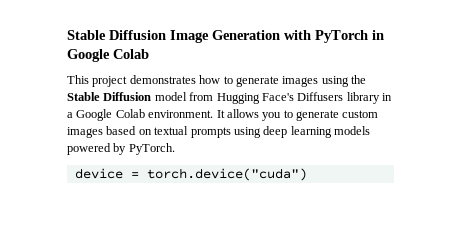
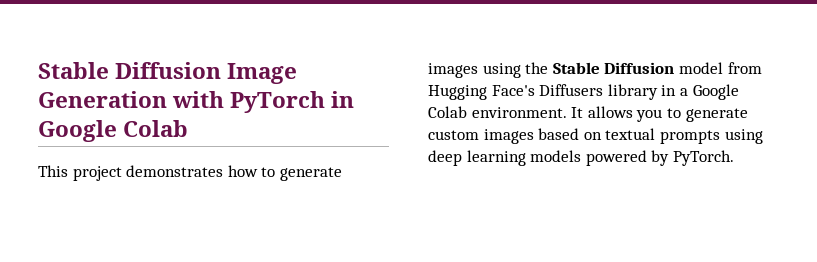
[74,168,307,181] // device = torch.device("cuda") -> (734, 158) none

